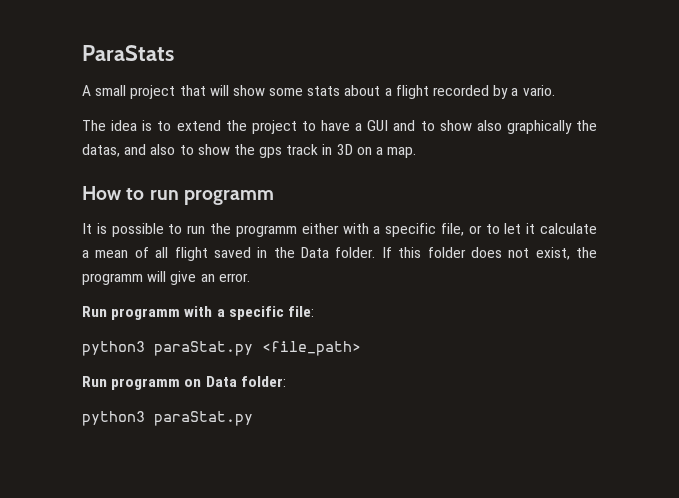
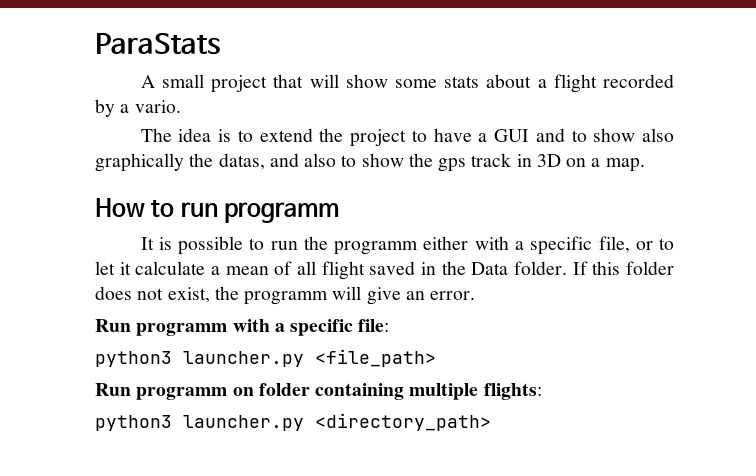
[154,341,253,356] paraStat.py -> [183,351,304,367] launcher.py
[205,376,286,387] [82,411,253,426] Data folder: // python3 paraStat.py -> [258,383,542,400] [95,413,491,431] folder containing multiple flights: // python3 launcher.py <directory_path>

